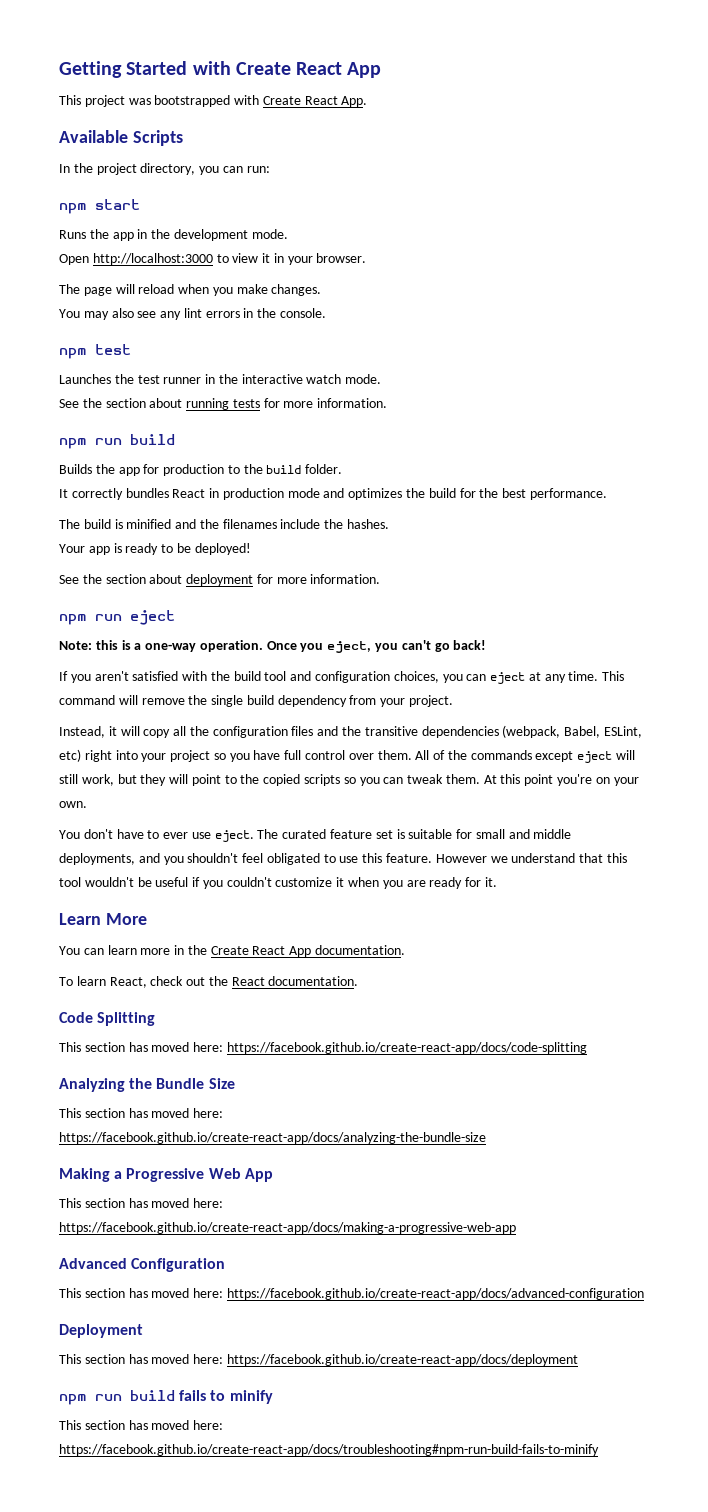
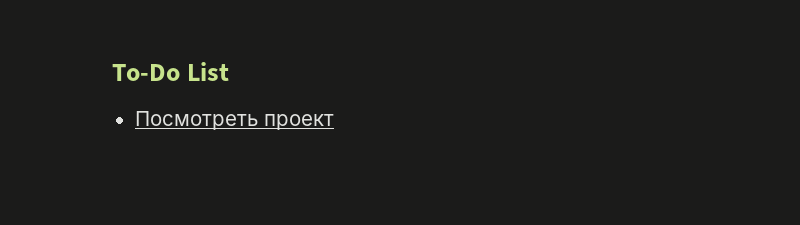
[59,61,382,78] [59,95,368,107] [59,130,183,146] [59,163,270,175] [59,199,140,214] [59,229,288,241] [59,253,367,265] [59,284,322,296] [59,308,327,320] [59,344,131,359] [59,374,382,384] [59,398,388,410] [59,434,175,449] [59,464,343,476] [59,488,607,500] [59,519,390,529] [59,543,251,555] [59,574,381,586] [59,610,175,625] [59,640,487,653] [59,671,625,684] [59,695,454,707] [59,725,642,738] [59,749,636,763] [59,774,639,786] [59,801,87,808] [59,829,572,842] [59,853,627,865] [59,877,497,889] [59,913,147,925] [59,945,406,957] [59,976,359,988] [59,1012,156,1026] [59,1042,587,1054] [59,1078,235,1092] [59,1108,224,1118] [59,1132,486,1144] [59,1168,273,1182] [59,1198,224,1208] [59,1222,516,1234] [59,1258,226,1272] [59,1288,644,1300] [59,1324,143,1338] [59,1354,578,1366] [59,1390,273,1405] [59,1420,224,1430] [59,1444,599,1456] Getting Started with Create React App // This project was bootstrapped with Create React App. // Available Scripts // In the project directory, you can run: // npm start // Runs the app in the development mode. // Open http://localhost:3000 to view it in your browser. // The page will reload when you make changes. // You may also see any lint errors in the console. // npm test // Launches the test runner in the interactive watch mode. // See the section about running tests for more information. // npm run build // Builds the app for production to the build folder. // It correctly bundles React in production mode and optimizes the build for the best performance. // The build is minified and the filenames include the hashes. // Your app is ready to be deployed! // See the section about deployment for more information. // npm run eject // Note: this is a one-way operation. Once you eject, you can't go back! // If you aren't satisfied with the build tool and configuration choices, you can eject at any time. This command will remove the single build dependency from your project. // Instead, it will copy all the configuration files and the transitive dependencies (webpack, Babel, ESLint, etc) right into your project so you have full control over them. All of the commands except eject will still work, but they will point to the copied scripts so you can tweak them. At this point you're on your own. // You don't have to ever use eject. The curated feature set is suitable for small and middle deployments, and you shouldn't feel obligated to use this feature. However we understand that this tool wouldn't be useful if you couldn't customize it when you are ready for it. // Learn More // You can learn more in the Create React App documentation. // To learn React, check out the React documentation. // Code Splitting // This section has moved here: https://facebook.github.io/create-react-app/docs/code-splitting // Analyzing the Bundle Size // This section has moved here: https://facebook.github.io/create-react-app/docs/analyzing-the-bundle-size // Making a Progressive Web App // This section has moved here: https://facebook.github.io/create-react-app/docs/making-a-progressive-web-app // Advanced Configuration // This section has moved here: https://facebook.github.io/create-react-app/docs/advanced-configuration // Deployment // This section has moved here: https://facebook.github.io/create-react-app/docs/deployment // npm run build fails to minify // This section has moved here: https://facebook.github.io/create-react-app/docs/troubleshooting#npm-run-build-fails-to-minify -> [112,62,230,81] [134,111,334,130] To-Do List // Посмотреть проект

